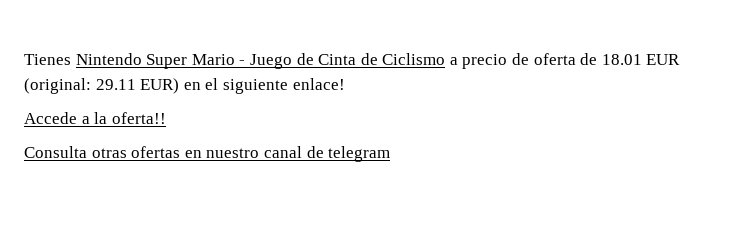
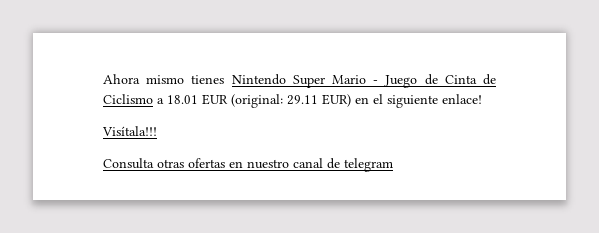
[24,54,71,65] Tienes -> [103,74,225,84] Ahora mismo tienes
[462,53,598,69] precio de oferta de -> (164, 101) none
[24,112,166,124] Accede a la oferta!! -> [102,126,157,136] Visítala!!!

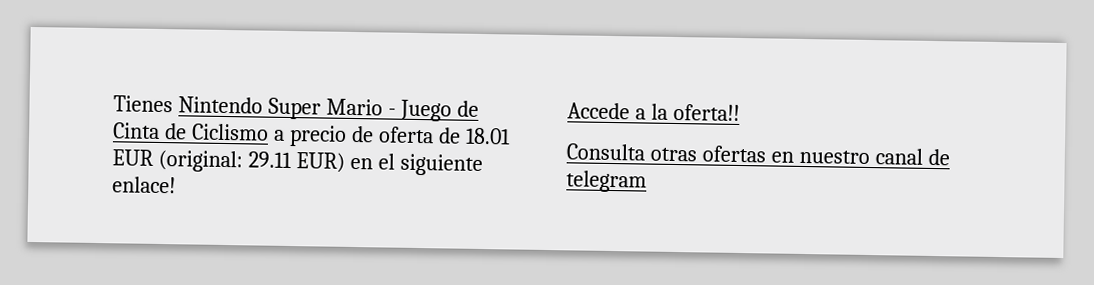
[103,74,225,84] Ahora mismo tienes -> [113,95,173,113] Tienes
(164, 101) none -> [288,124,461,147] precio de oferta de
[102,126,157,136] Visítala!!! -> [567,102,740,121] Accede a la oferta!!

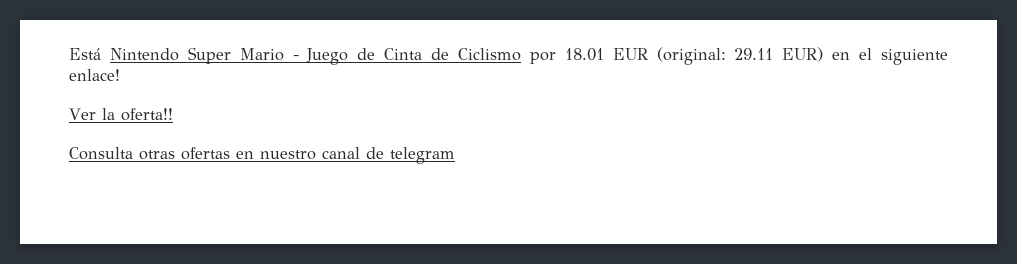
[113,95,173,113] Tienes -> [69,48,101,60] Está
[272,124,461,147] a precio de oferta de -> [529,52,556,64] por
[567,102,646,120] Accede a -> [69,108,96,120] Ver

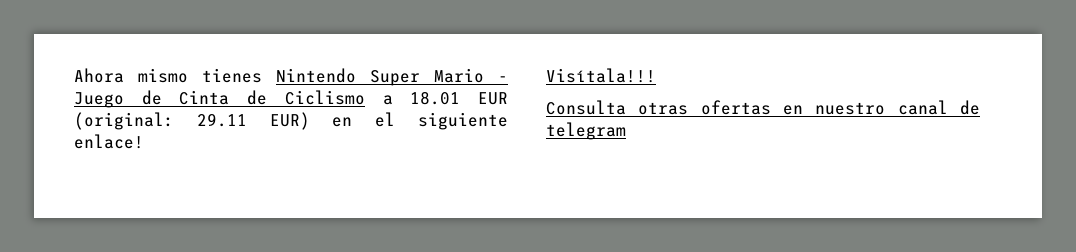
[69,48,101,60] Está -> [74,68,262,83] Ahora mismo tienes
[529,52,556,64] por -> [382,95,393,105] a
[69,108,173,121] Ver la oferta!! -> [546,68,656,83] Visítala!!!

